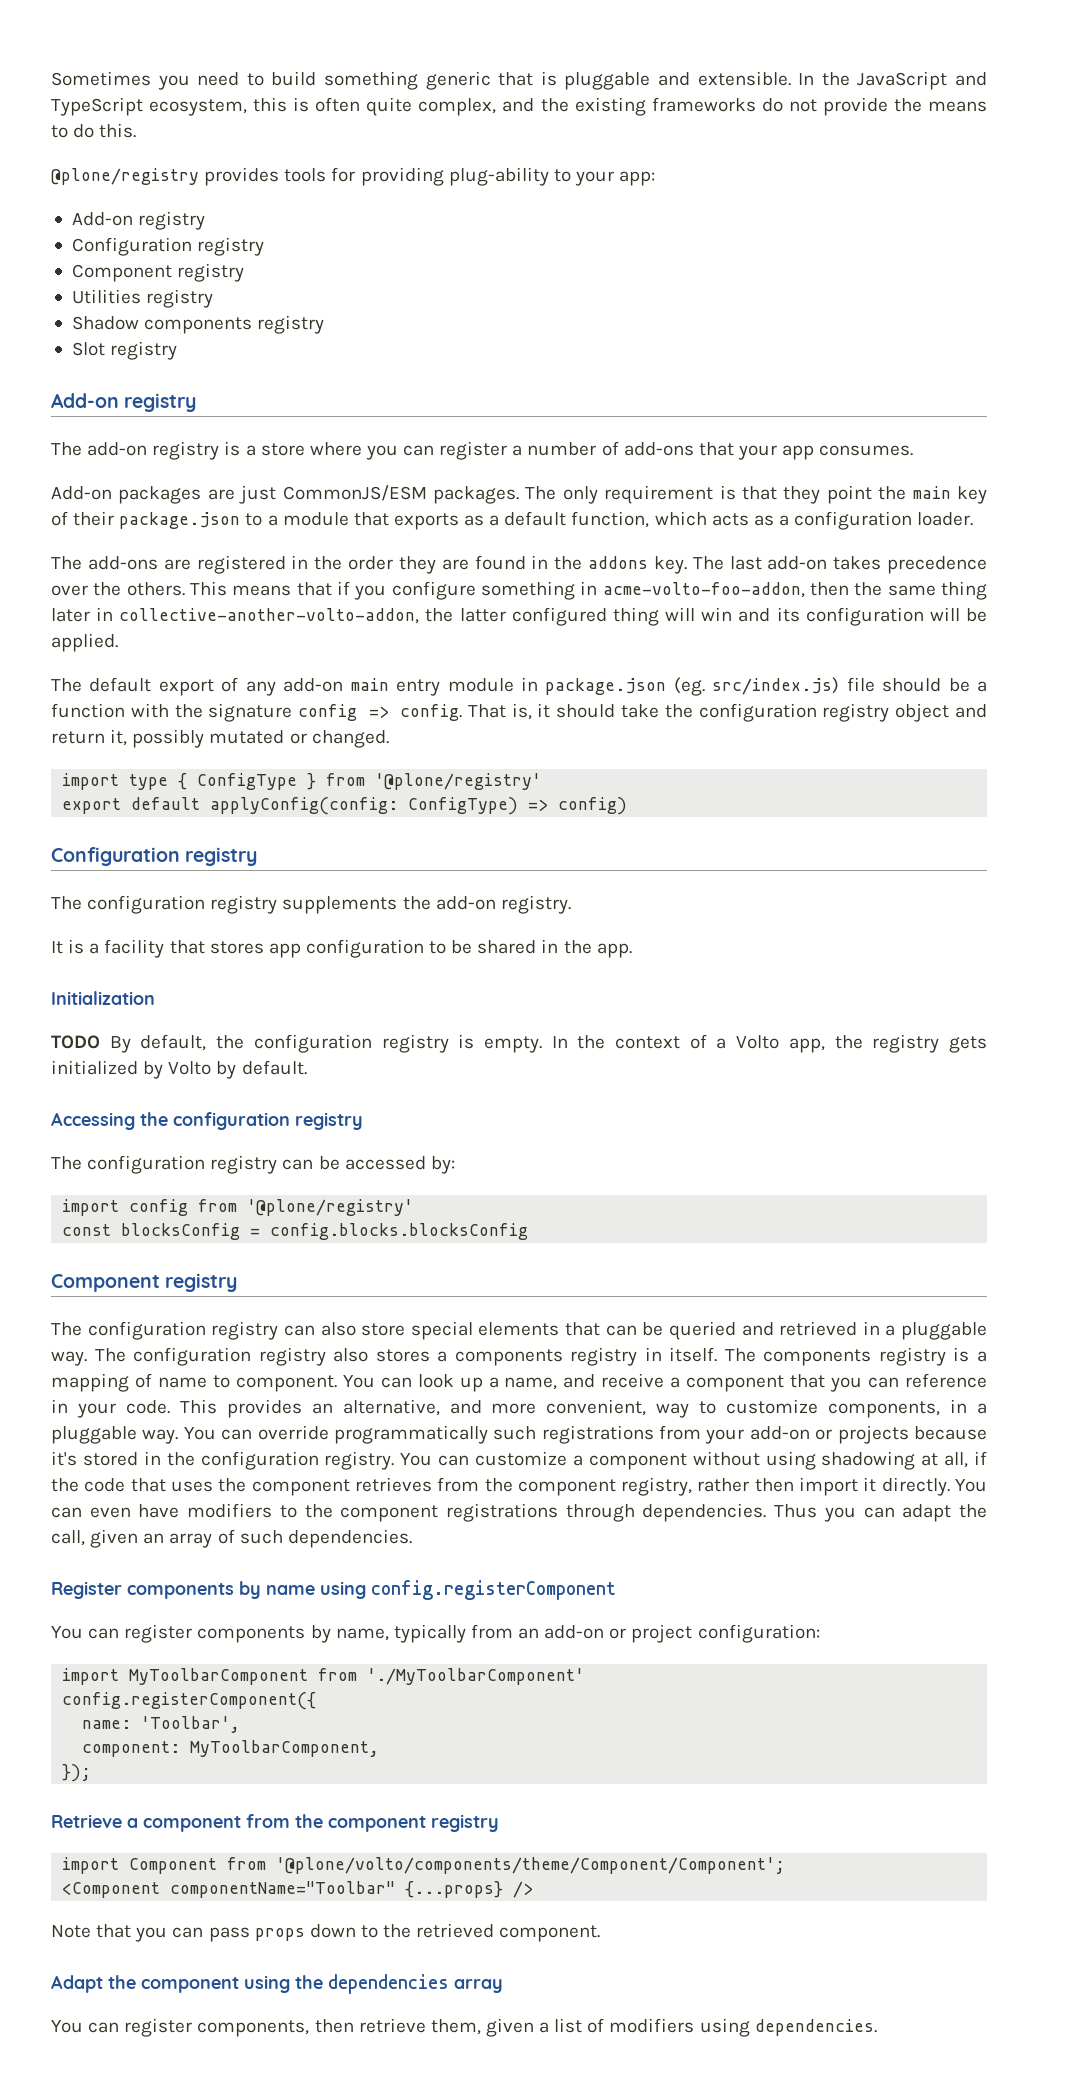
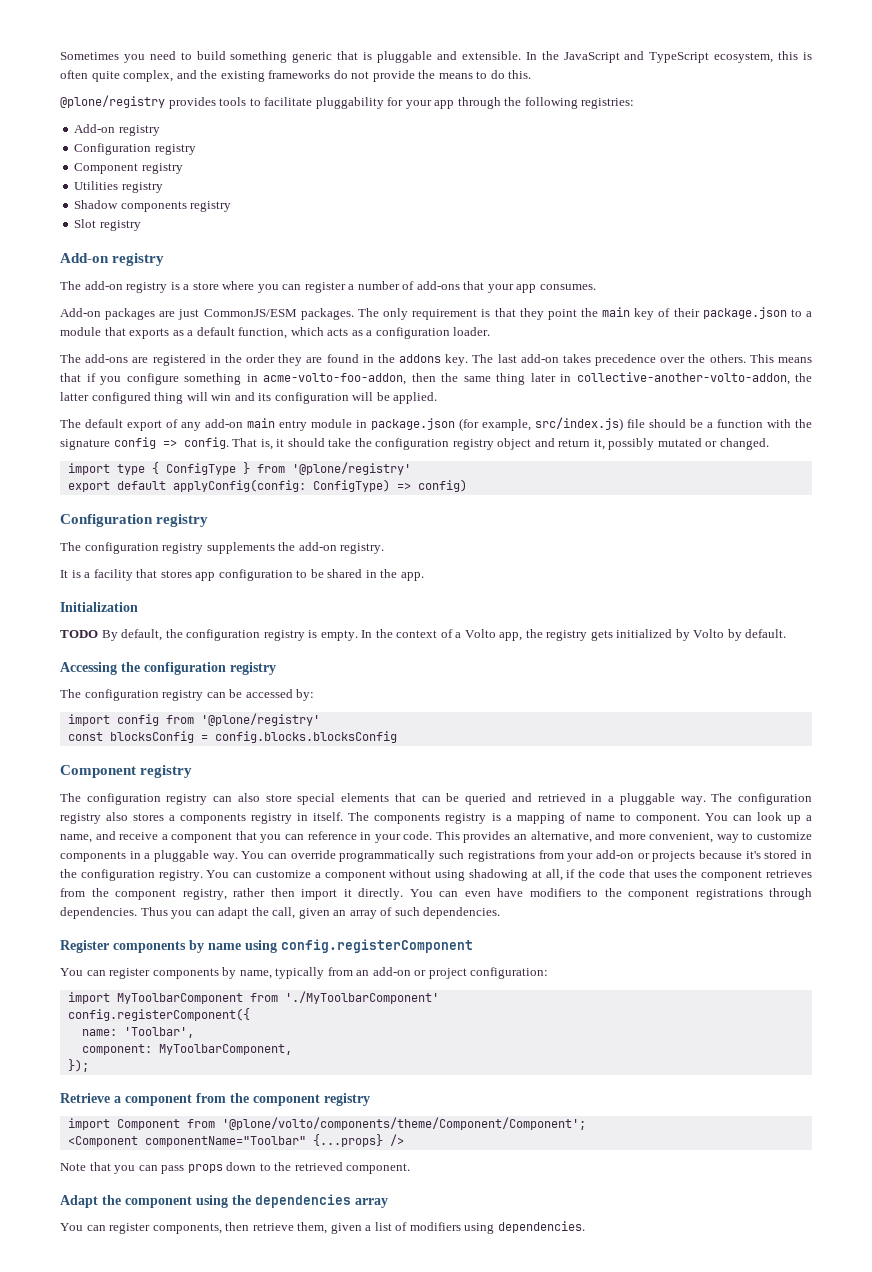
[331,167,656,186] for providing plug-ability to your app: -> [249,97,635,109] to facilitate pluggability for your app through the following registries:
[673,677,705,696] (eg. -> [459,418,531,431] (for example,
[828,1401,941,1418] components, -> [60,851,126,862] components

